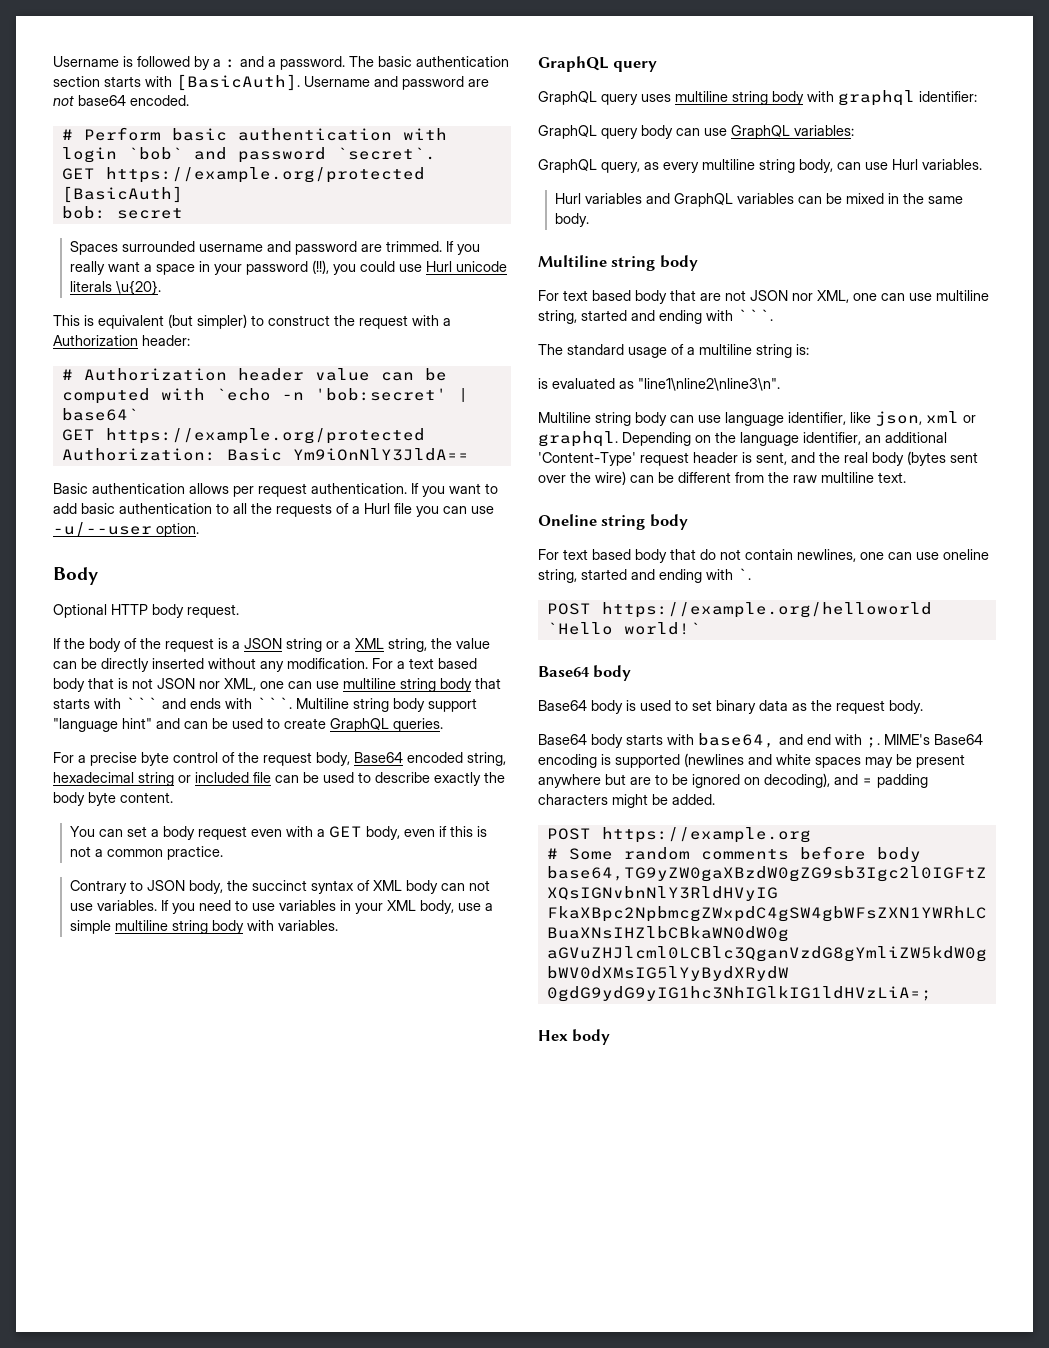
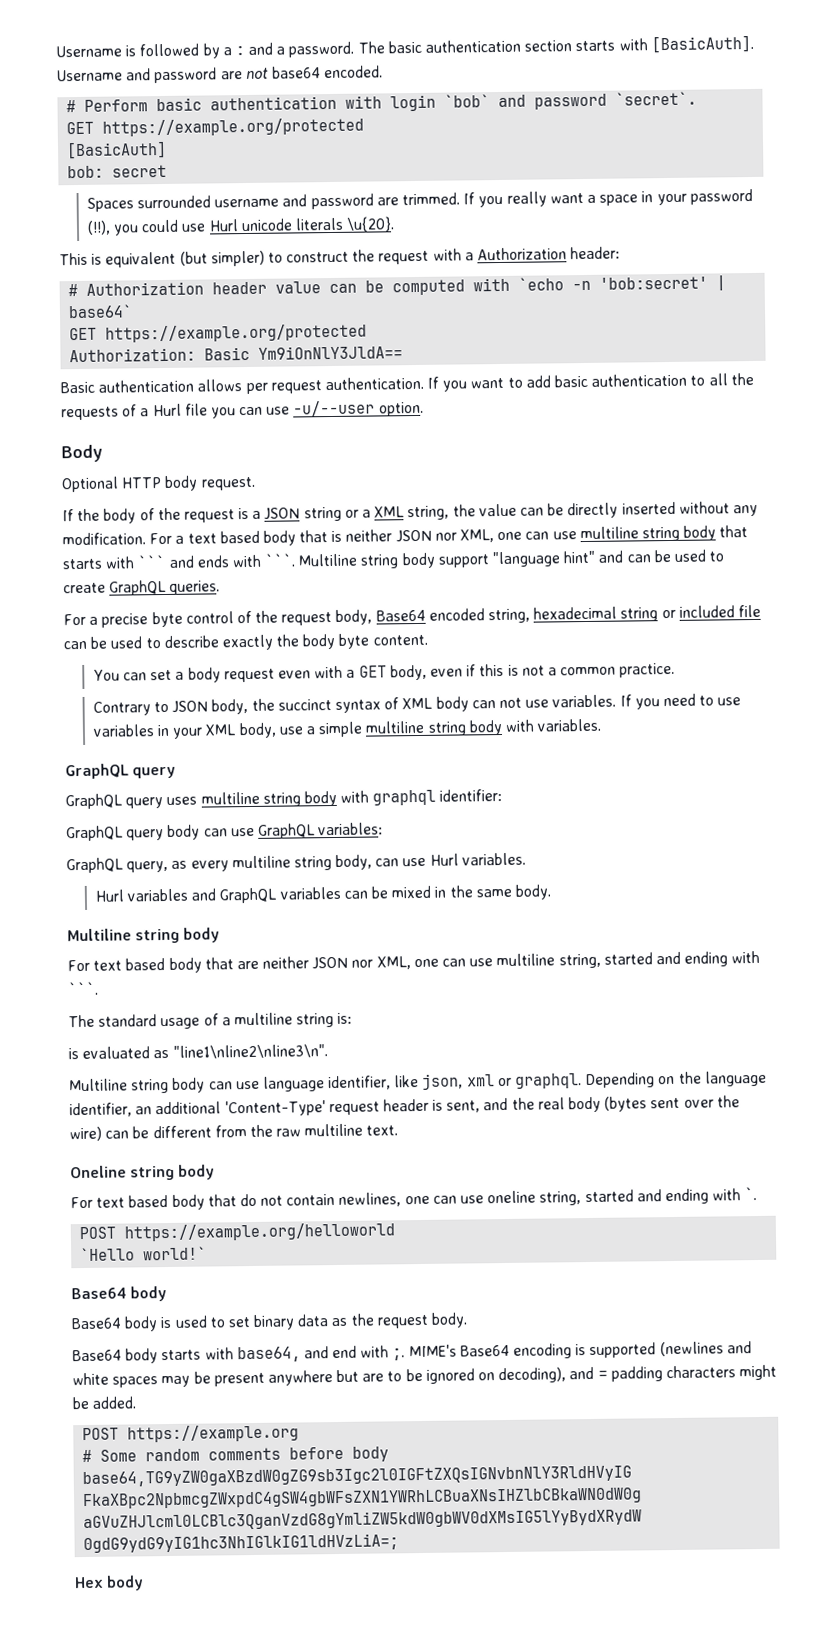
[132,678,153,689] not -> [345,529,393,542] neither
[725,290,746,301] not -> [262,956,310,969] neither

